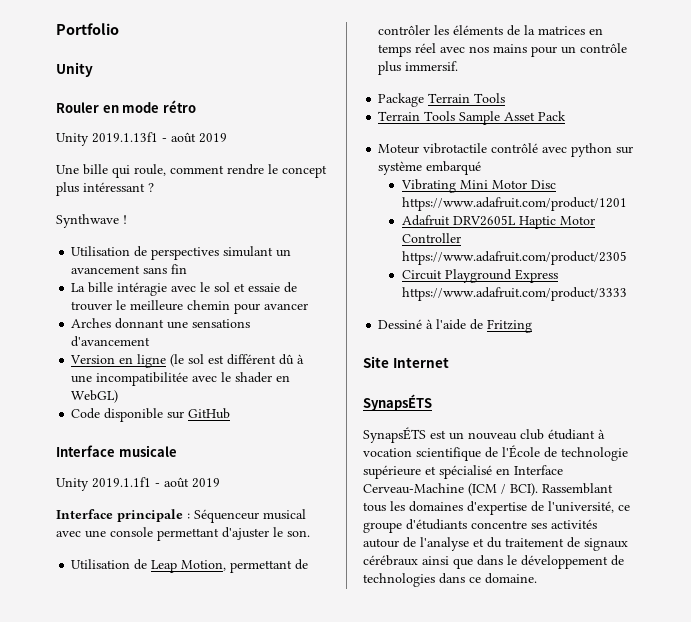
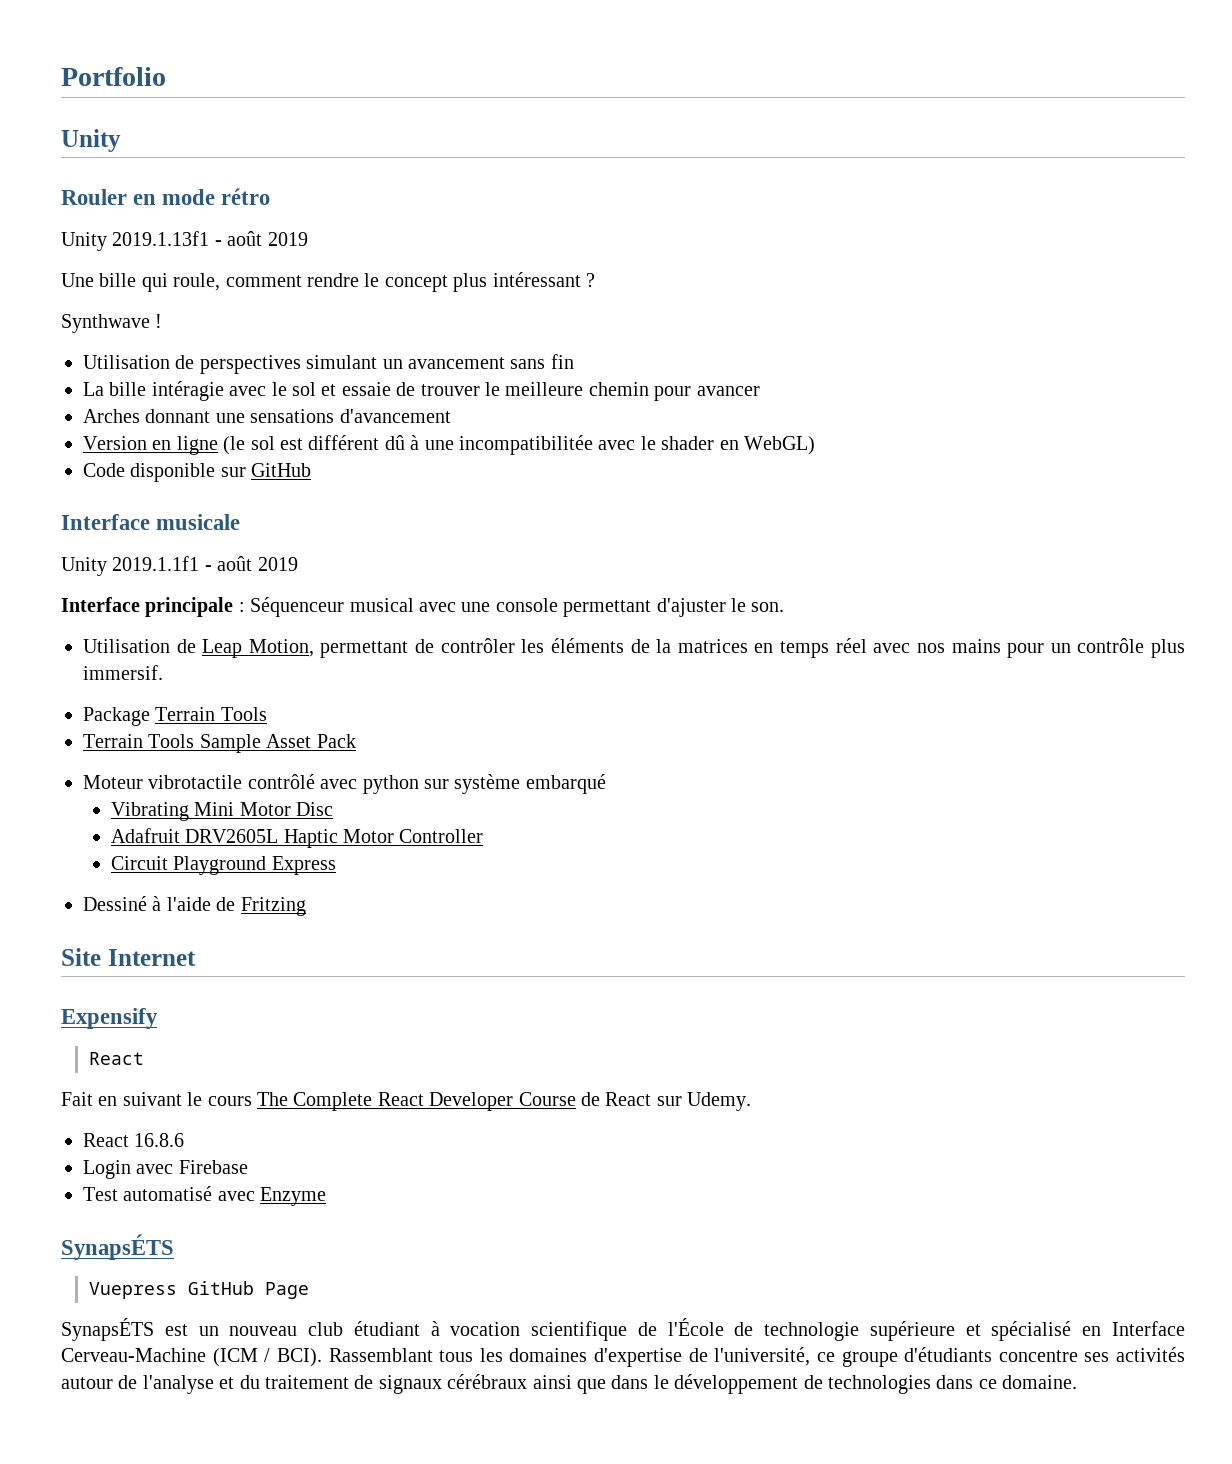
[401,197,627,211] https://www.adafruit.com/product/1201 -> (333, 809) none
[401,251,627,265] https://www.adafruit.com/product/2305 -> (484, 836) none
[401,287,627,301] https://www.adafruit.com/product/3333 -> (336, 865) none
[363,394,432,411] SynapsÉTS -> [61,1008,158,1029] [88,1052,144,1065] [61,1092,752,1111] [83,1133,185,1147] [83,1160,248,1179] [83,1186,327,1206] [61,1234,174,1260] [88,1281,309,1299] Expensify // React // Fait en suivant le cours The Complete React Developer Course de React sur Udemy. // React 16.8.6 // Login avec Firebase // Test automatisé avec Enzyme // SynapsÉTS // Vuepress GitHub Page

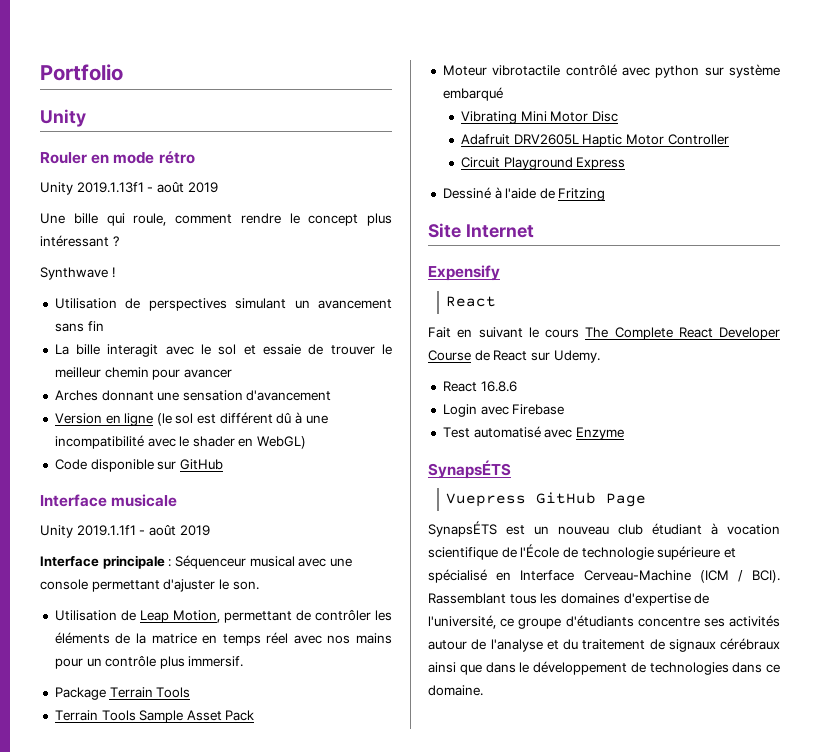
[151,381,224,401] intéragie -> [107,344,159,357] interagit
[505,382,584,396] meilleure -> [54,367,101,378] meilleur
[250,409,335,423] sensations -> [182,390,243,401] sensation
[458,435,593,455] incompatibilitée -> [54,435,144,449] incompatibilité
[677,639,748,653] matrices -> [151,633,197,644] matrice

